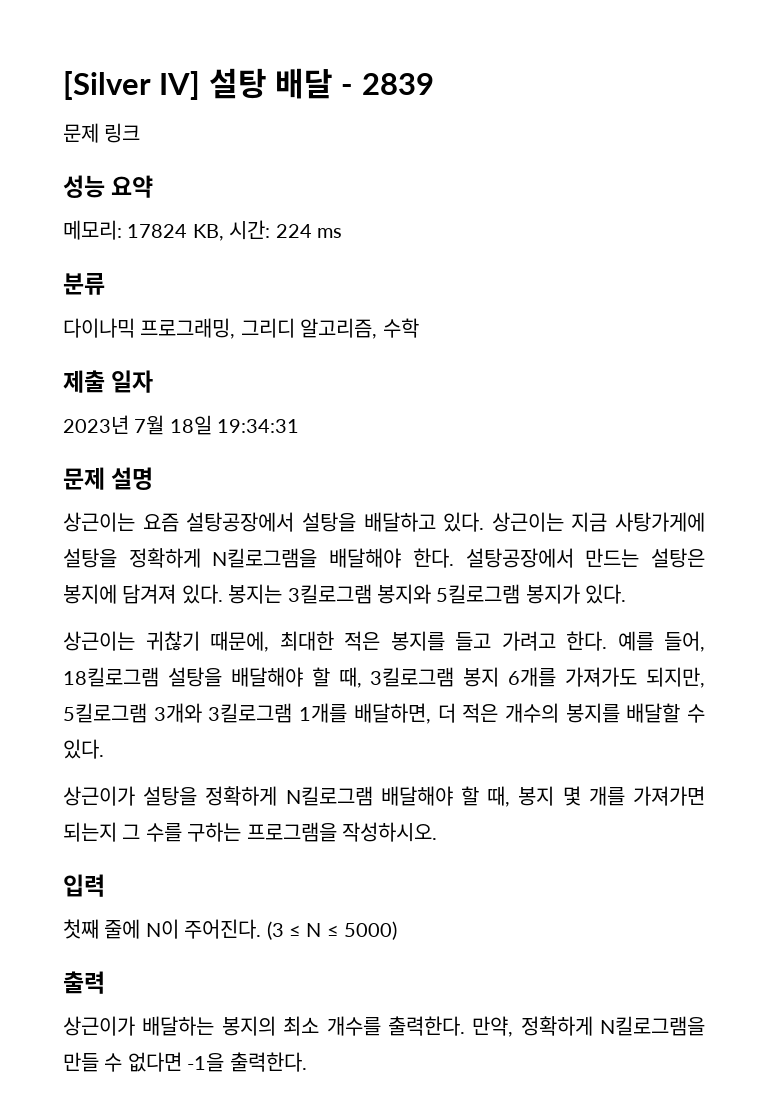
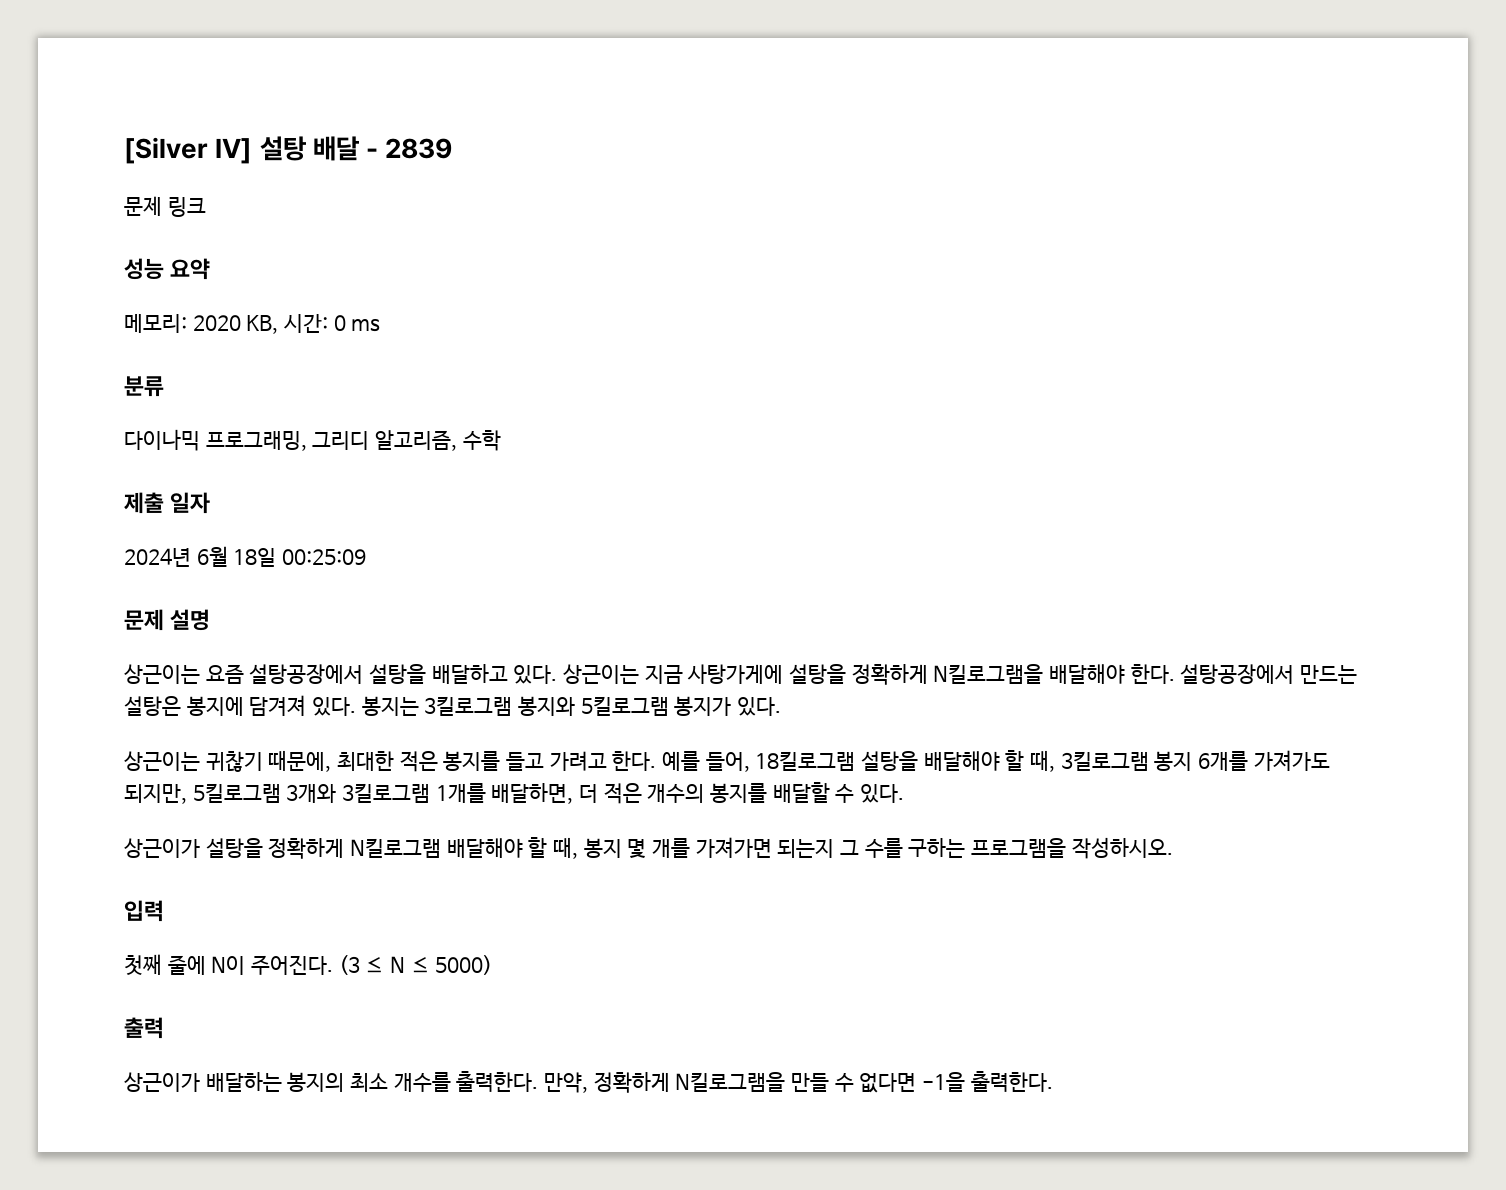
[127,224,188,238] 17824 -> [192,315,241,331] 2020
[275,224,312,238] 224 -> [333,315,346,331] 0
[63,415,300,435] 2023년 7월 18일 19:34:31 -> [124,546,367,567] 2024년 6월 18일 00:25:09

